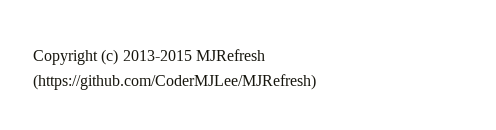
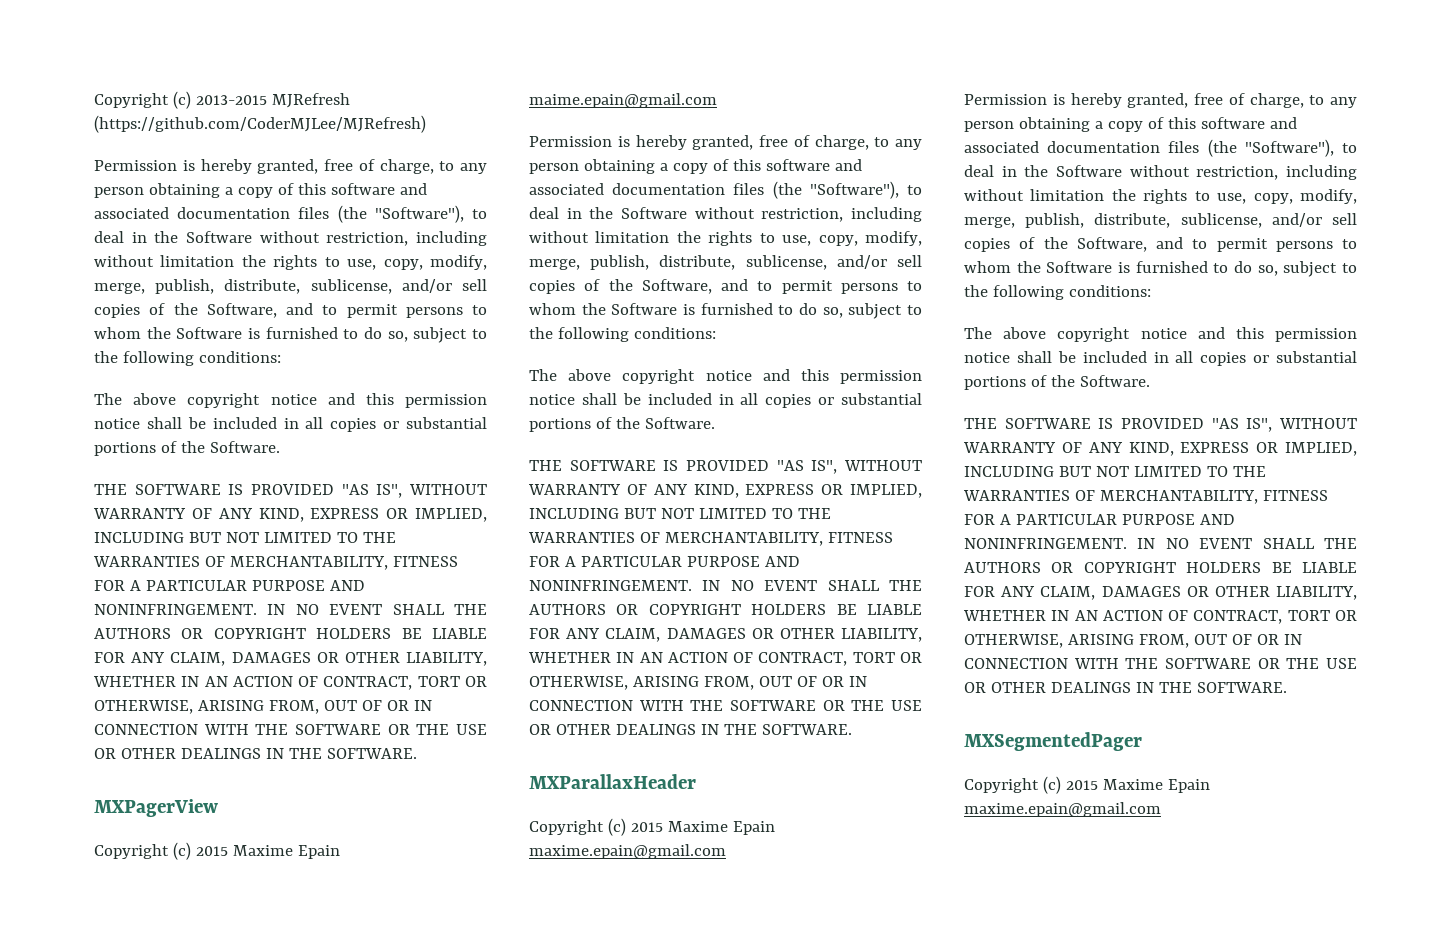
(316, 82) none -> [94,159,487,174] [94,183,427,198] [94,205,487,223] [94,231,487,246] [94,255,488,270] [94,279,487,294] [94,303,487,318] [94,327,487,343] [94,351,281,366] [94,393,487,408] [94,417,487,432] [94,441,280,456] [94,484,487,498] [93,508,487,522] [94,532,396,543] [93,556,458,570] [94,580,365,591] [94,604,487,615] [94,628,487,639] [94,652,487,666] [93,676,487,690] [94,700,432,714] [94,724,488,735] [94,748,417,759] [94,799,218,817] [94,842,340,860] [529,93,717,108] [529,135,922,150] [529,159,862,174] [529,181,922,199] [529,207,922,222] [529,231,923,246] [529,255,922,270] [529,279,922,294] [529,303,922,319] [529,327,716,342] [529,369,922,384] [529,393,922,408] [529,417,715,432] [529,460,922,474] [528,484,922,498] [529,508,831,519] [528,532,893,546] [529,556,800,567] [529,580,922,591] [529,604,922,615] [529,628,922,642] [528,652,922,666] [529,676,867,690] [529,700,923,711] [529,724,852,735] [529,774,696,789] [529,818,775,836] [529,844,726,859] [964,93,1357,108] [964,117,1297,132] [964,139,1357,157] [964,165,1357,180] [964,189,1357,204] [964,213,1357,228] [964,237,1357,252] [964,261,1357,277] [964,285,1151,300] [964,327,1357,342] [964,351,1357,366] [964,375,1150,390] [964,418,1357,432] [963,442,1357,456] [964,466,1266,477] [963,490,1328,504] [964,514,1235,525] [964,538,1357,549] [964,562,1357,573] [964,586,1357,600] [963,610,1357,624] [964,634,1302,648] [964,658,1357,669] [964,682,1287,693] [964,732,1142,751] [964,776,1210,794] [964,802,1161,817] // Permission is hereby granted, free of charge, to any person obtaining a copy of this software and associated documentation files (the "Software"), to deal in the Software without restriction, including without limitation the rights to use, copy, modify, merge, publish, distribute, sublicense, and/or sell copies of the Software, and to permit persons to whom the Software is furnished to do so, subject to the following conditions: // The above copyright notice and this permission notice shall be included in all copies or substantial portions of the Software. // THE SOFTWARE IS PROVIDED "AS IS", WITHOUT WARRANTY OF ANY KIND, EXPRESS OR IMPLIED, INCLUDING BUT NOT LIMITED TO THE WARRANTIES OF MERCHANTABILITY, FITNESS FOR A PARTICULAR PURPOSE AND NONINFRINGEMENT. IN NO EVENT SHALL THE AUTHORS OR COPYRIGHT HOLDERS BE LIABLE FOR ANY CLAIM, DAMAGES OR OTHER LIABILITY, WHETHER IN AN ACTION OF CONTRACT, TORT OR OTHERWISE, ARISING FROM, OUT OF OR IN CONNECTION WITH THE SOFTWARE OR THE USE OR OTHER DEALINGS IN THE SOFTWARE. // MXPagerView // Copyright (c) 2015 Maxime Epain maime.epain@gmail.com // Permission is hereby granted, free of charge, to any person obtaining a copy of this software and associated documentation files (the "Software"), to deal in the Software without restriction, including without limitation the rights to use, copy, modify, merge, publish, distribute, sublicense, and/or sell copies of the Software, and to permit persons to whom the Software is furnished to do so, subject to the following conditions: // The above copyright notice and this permission notice shall be included in all copies or substantial portions of the Software. // THE SOFTWARE IS PROVIDED "AS IS", WITHOUT WARRANTY OF ANY KIND, EXPRESS OR IMPLIED, INCLUDING BUT NOT LIMITED TO THE WARRANTIES OF MERCHANTABILITY, FITNESS FOR A PARTICULAR PURPOSE AND NONINFRINGEMENT. IN NO EVENT SHALL THE AUTHORS OR COPYRIGHT HOLDERS BE LIABLE FOR ANY CLAIM, DAMAGES OR OTHER LIABILITY, WHETHER IN AN ACTION OF CONTRACT, TORT OR OTHERWISE, ARISING FROM, OUT OF OR IN CONNECTION WITH THE SOFTWARE OR THE USE OR OTHER DEALINGS IN THE SOFTWARE. // MXParallaxHeader // Copyright (c) 2015 Maxime Epain maxime.epain@gmail.com // Permission is hereby granted, free of charge, to any person obtaining a copy of this software and associated documentation files (the "Software"), to deal in the Software without restriction, including without limitation the rights to use, copy, modify, merge, publish, distribute, sublicense, and/or sell copies of the Software, and to permit persons to whom the Software is furnished to do so, subject to the following conditions: // The above copyright notice and this permission notice shall be included in all copies or substantial portions of the Software. // THE SOFTWARE IS PROVIDED "AS IS", WITHOUT WARRANTY OF ANY KIND, EXPRESS OR IMPLIED, INCLUDING BUT NOT LIMITED TO THE WARRANTIES OF MERCHANTABILITY, FITNESS FOR A PARTICULAR PURPOSE AND NONINFRINGEMENT. IN NO EVENT SHALL THE AUTHORS OR COPYRIGHT HOLDERS BE LIABLE FOR ANY CLAIM, DAMAGES OR OTHER LIABILITY, WHETHER IN AN ACTION OF CONTRACT, TORT OR OTHERWISE, ARISING FROM, OUT OF OR IN CONNECTION WITH THE SOFTWARE OR THE USE OR OTHER DEALINGS IN THE SOFTWARE. // MXSegmentedPager // Copyright (c) 2015 Maxime Epain maxime.epain@gmail.com

